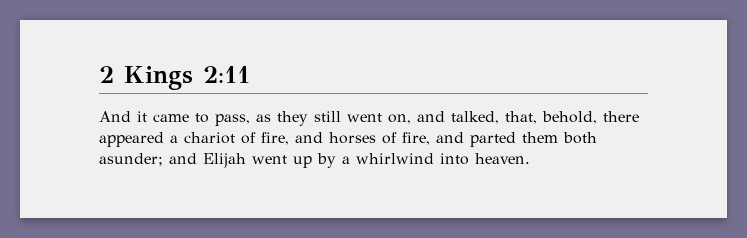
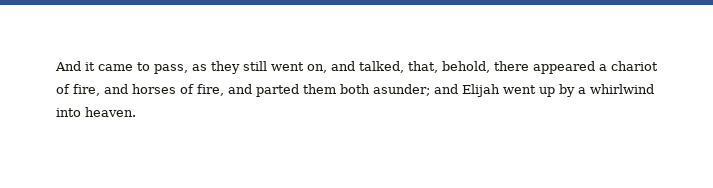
[99,66,250,90] 2 Kings 2:11 // -> (55, 66) none

